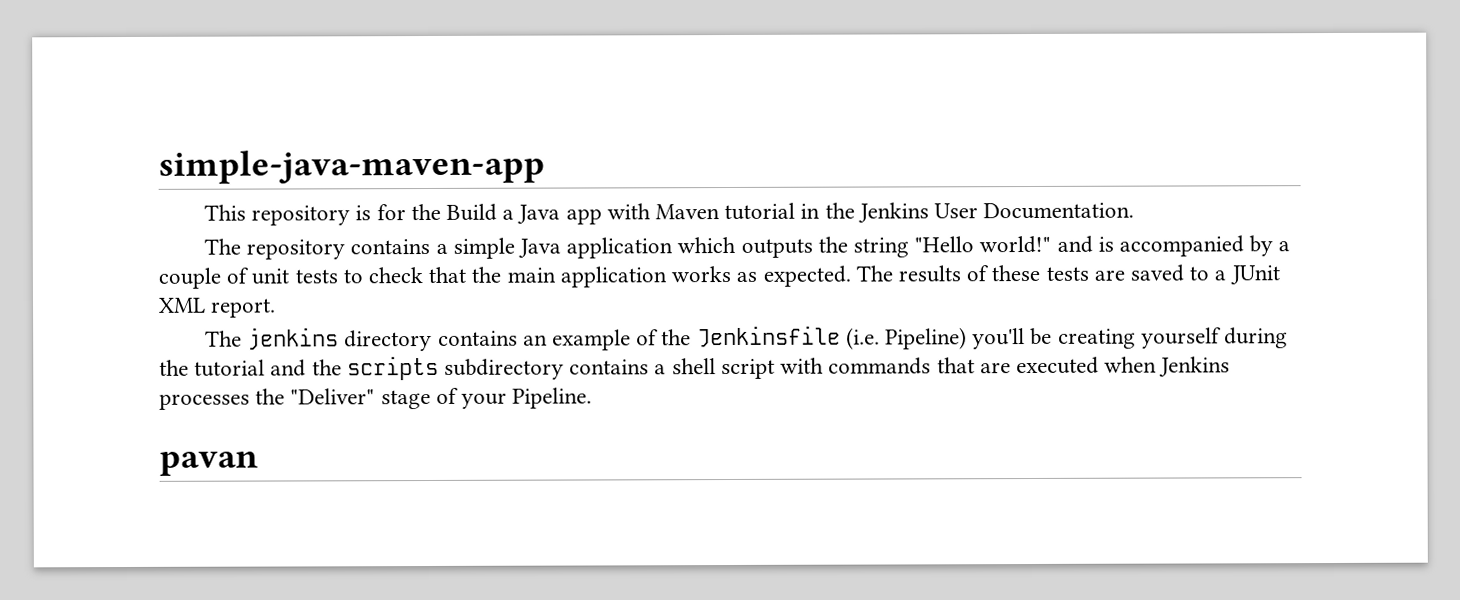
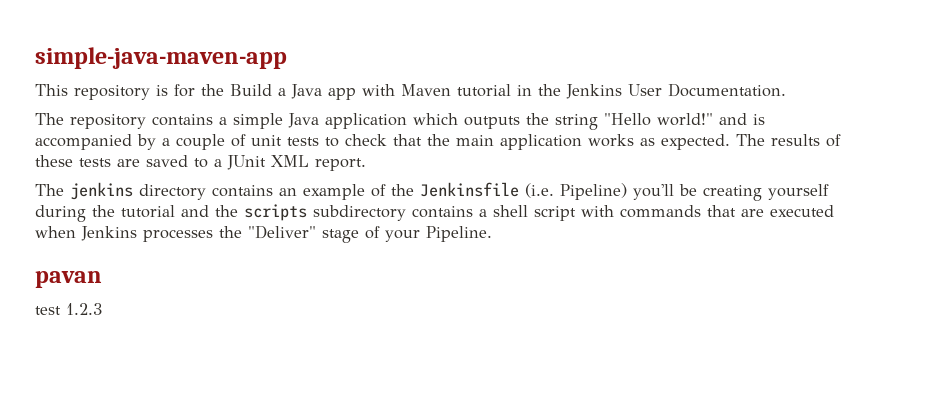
(258, 463) none -> [35,303,102,315] // test 1.2.3

